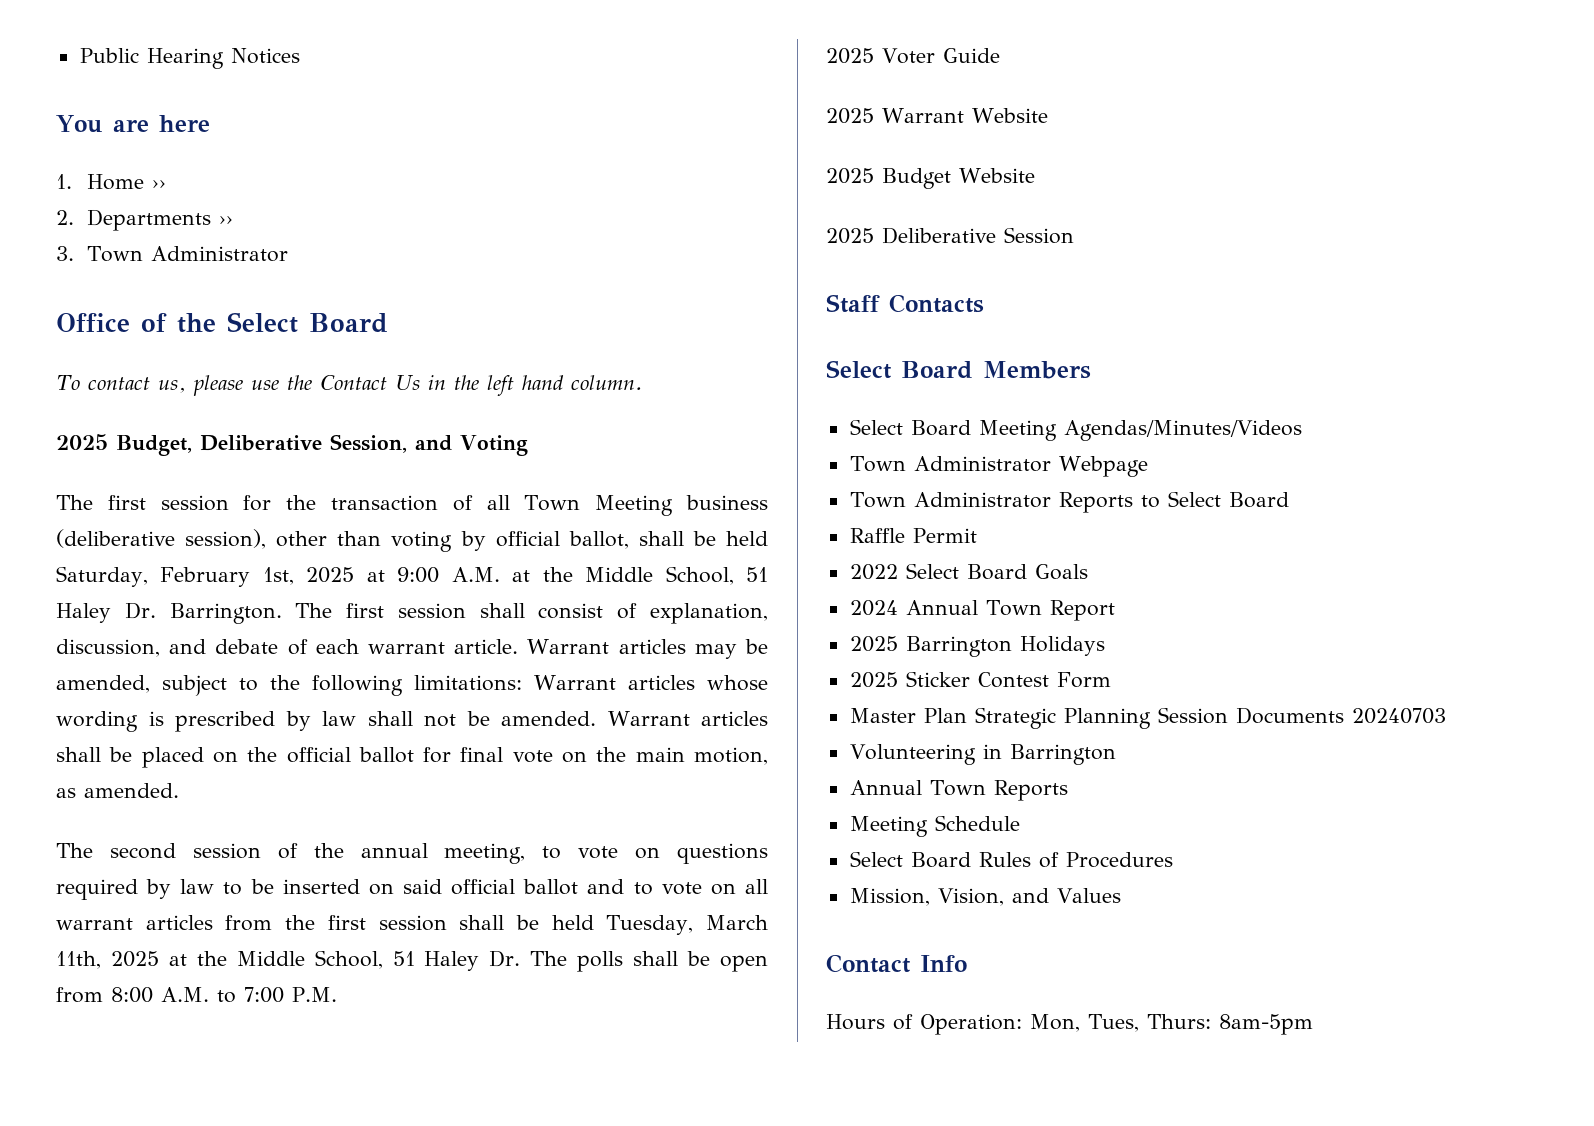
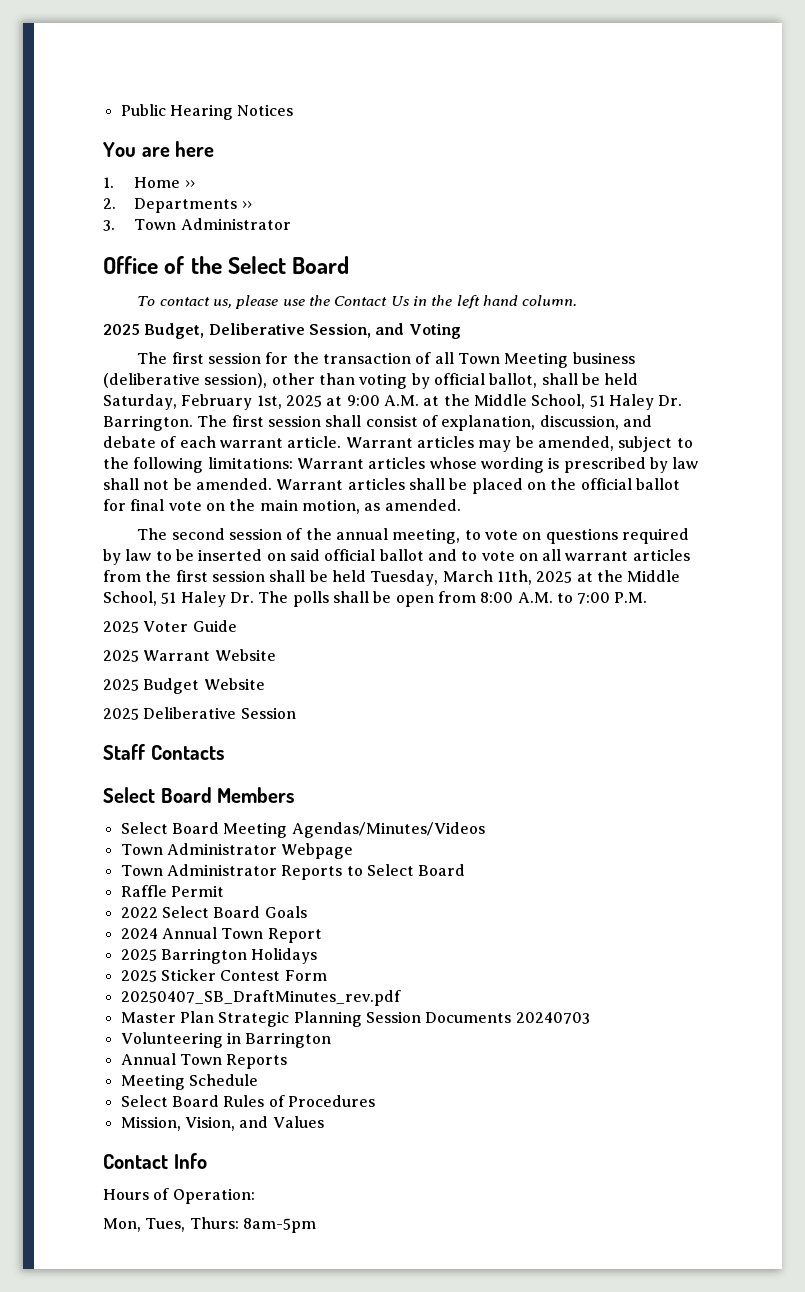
(1111, 680) none -> [120,990,401,1006] // 20250407_SB_DraftMinutes_rev.pdf
(1022, 1024) none -> (255, 1196) //

